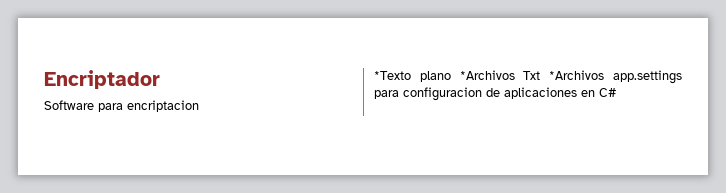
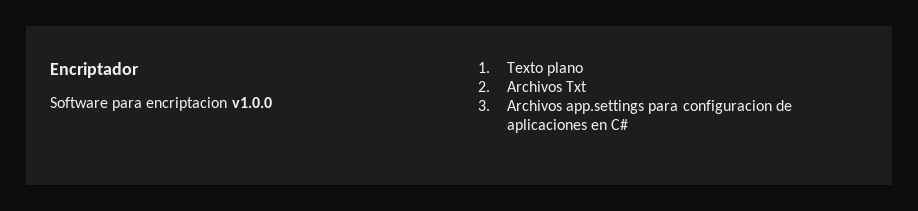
[374,71,411,80] // *Texto -> [231,97,272,108] [478,62,544,73] v1.0.0 // 1. Texto
[459,70,515,80] *Archivos -> [478,81,563,92] // 2. Archivos
[549,70,605,80] *Archivos -> [478,100,563,111] // 3. Archivos

